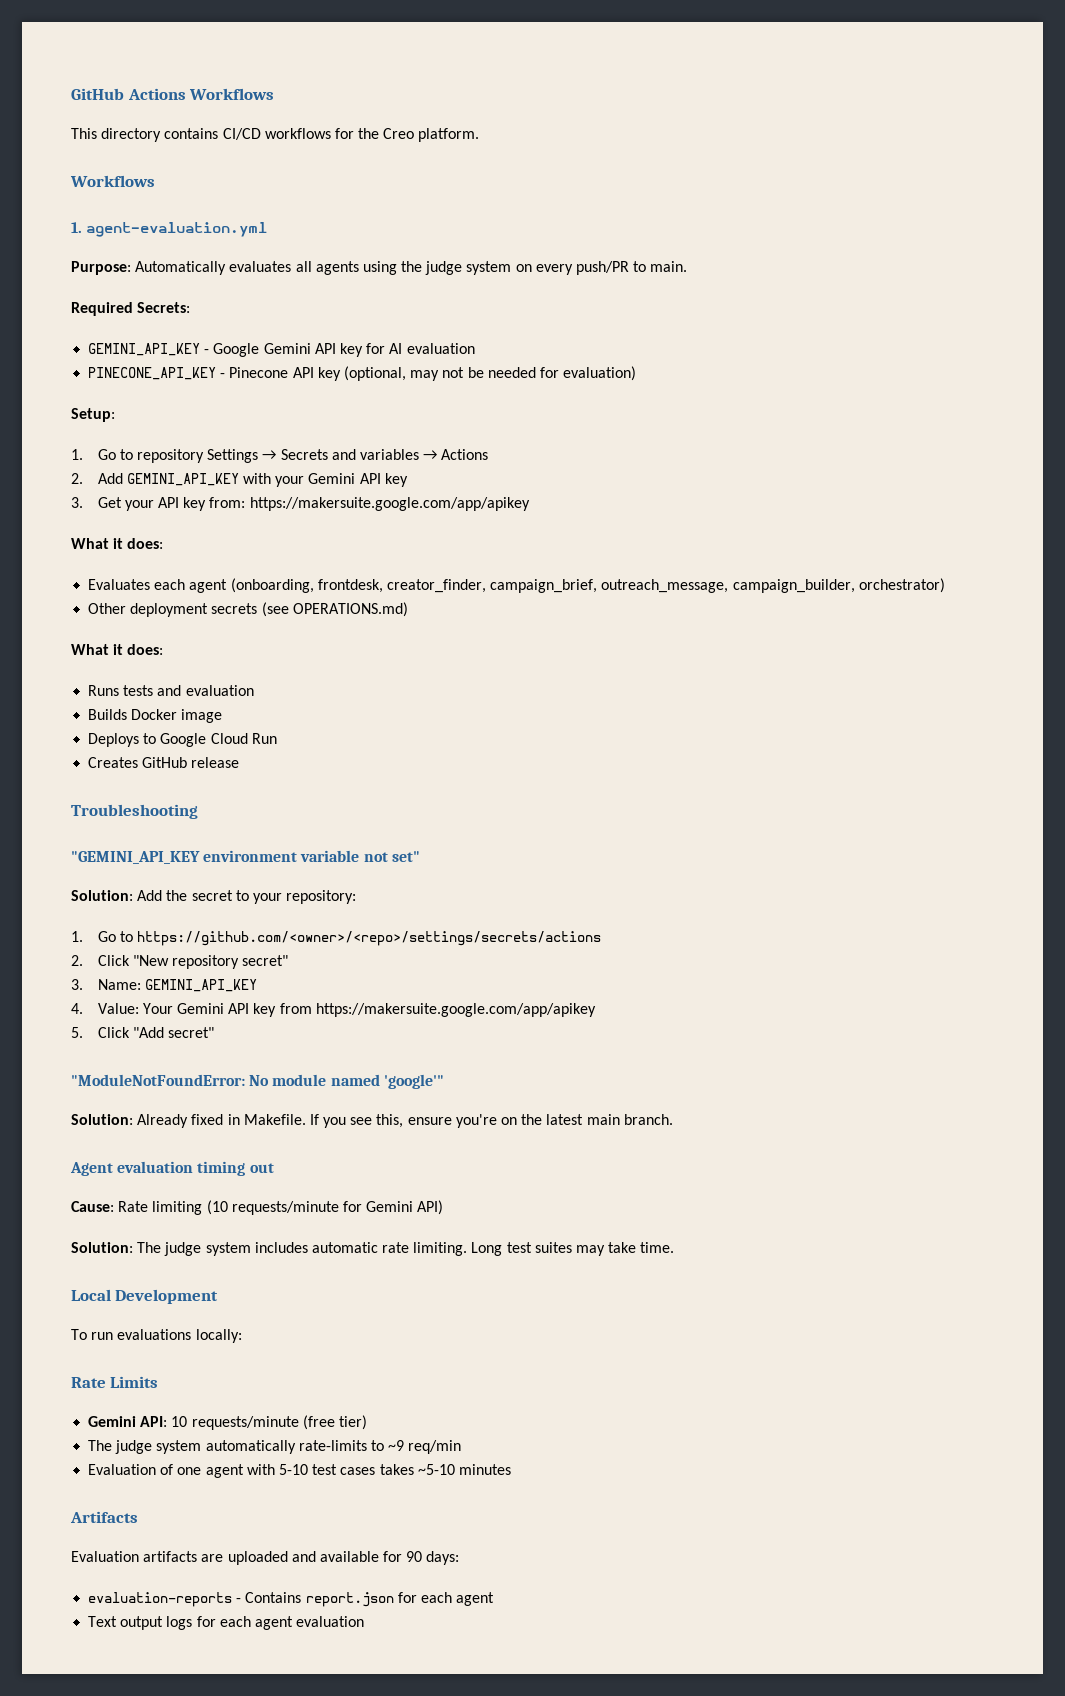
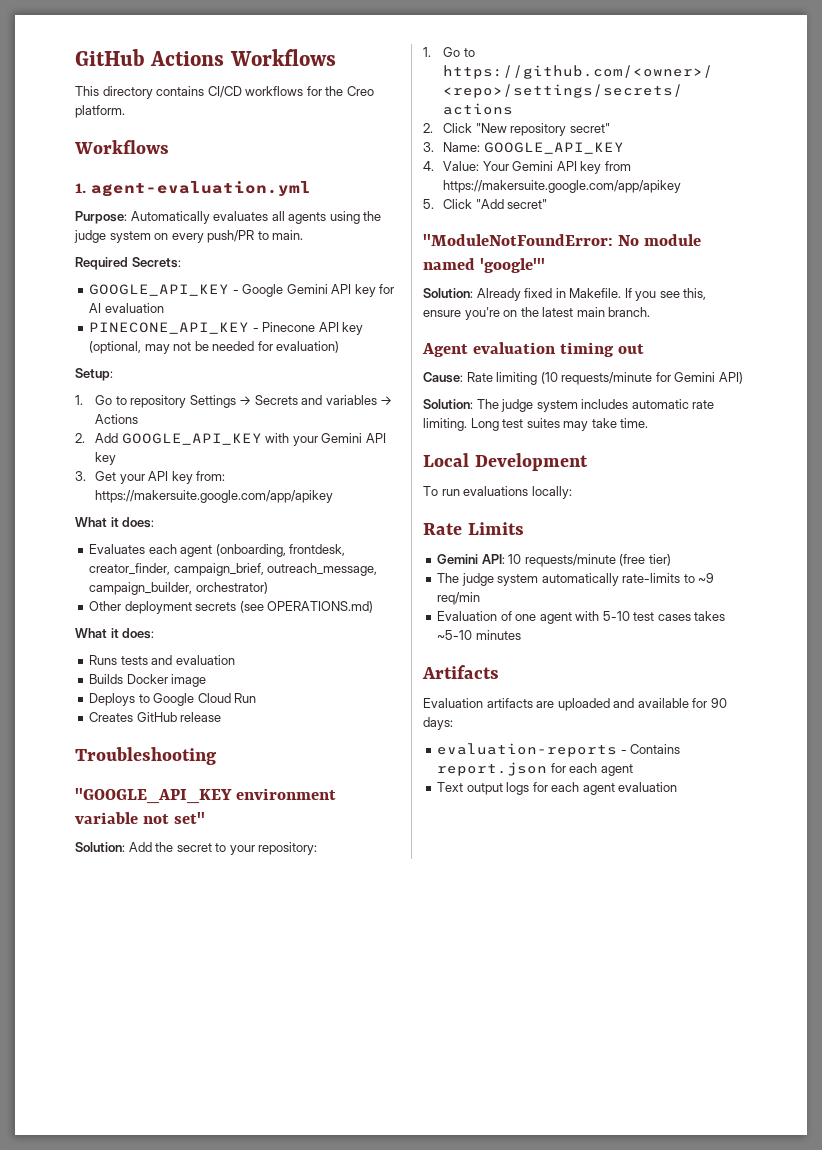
[88,343,201,356] GEMINI_API_KEY -> [89,284,230,296] GOOGLE_API_KEY
[126,473,239,486] GEMINI_API_KEY -> [121,433,262,445] GOOGLE_API_KEY
[71,851,200,864] "GEMINI_API_KEY -> [75,788,232,804] "GOOGLE_API_KEY
[144,979,257,992] GEMINI_API_KEY -> [483,142,624,154] GOOGLE_API_KEY

